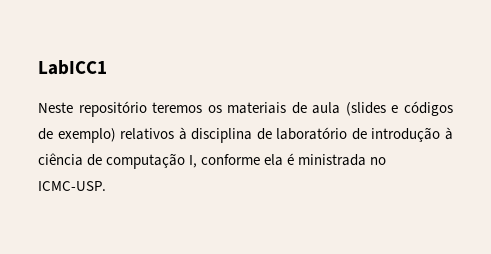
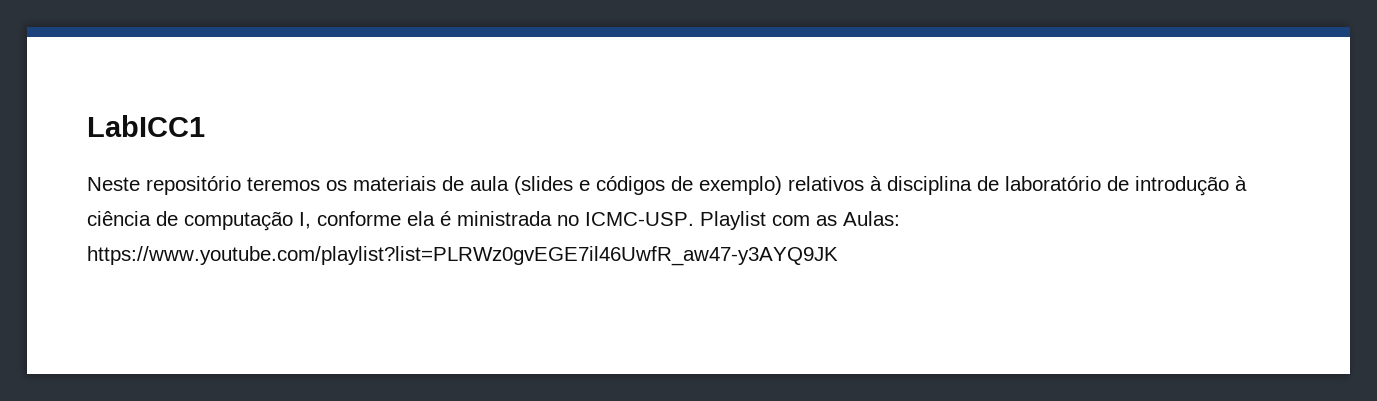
(106, 186) none -> [700,211,900,230] [87,246,838,266] Playlist com as Aulas: https://www.youtube.com/playlist?list=PLRWz0gvEGE7il46UwfR_aw47-y3AYQ9JK

